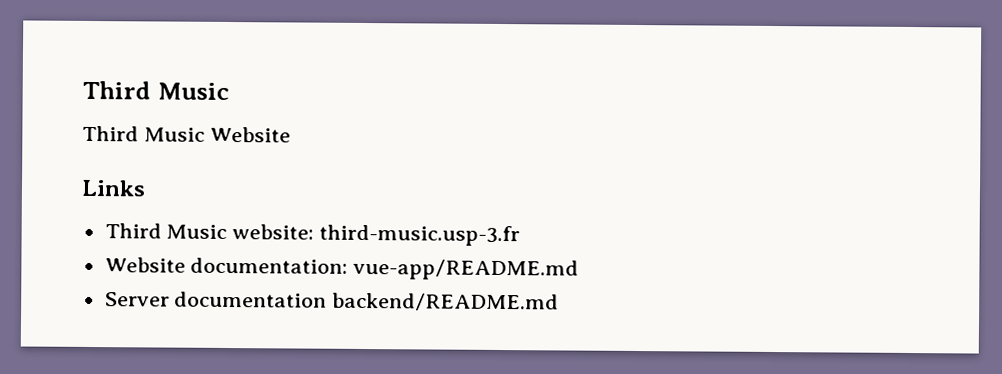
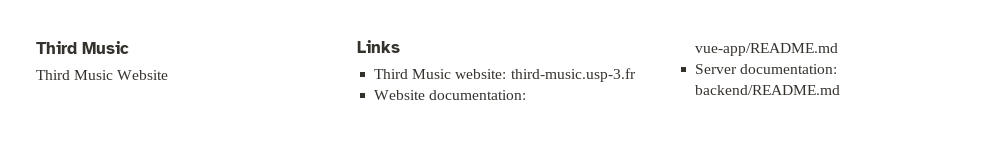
[174,291,328,308] documentation -> [740,64,838,74] documentation:

